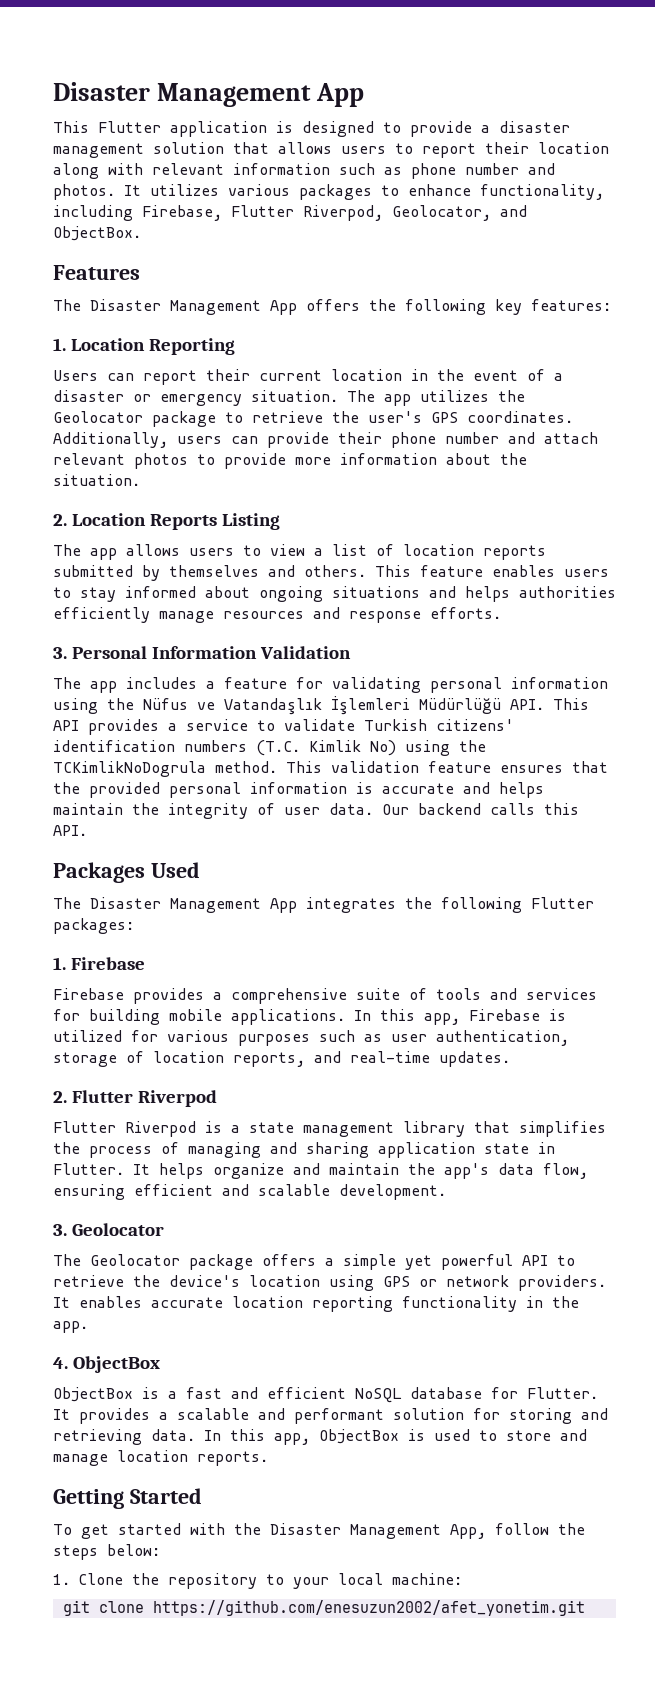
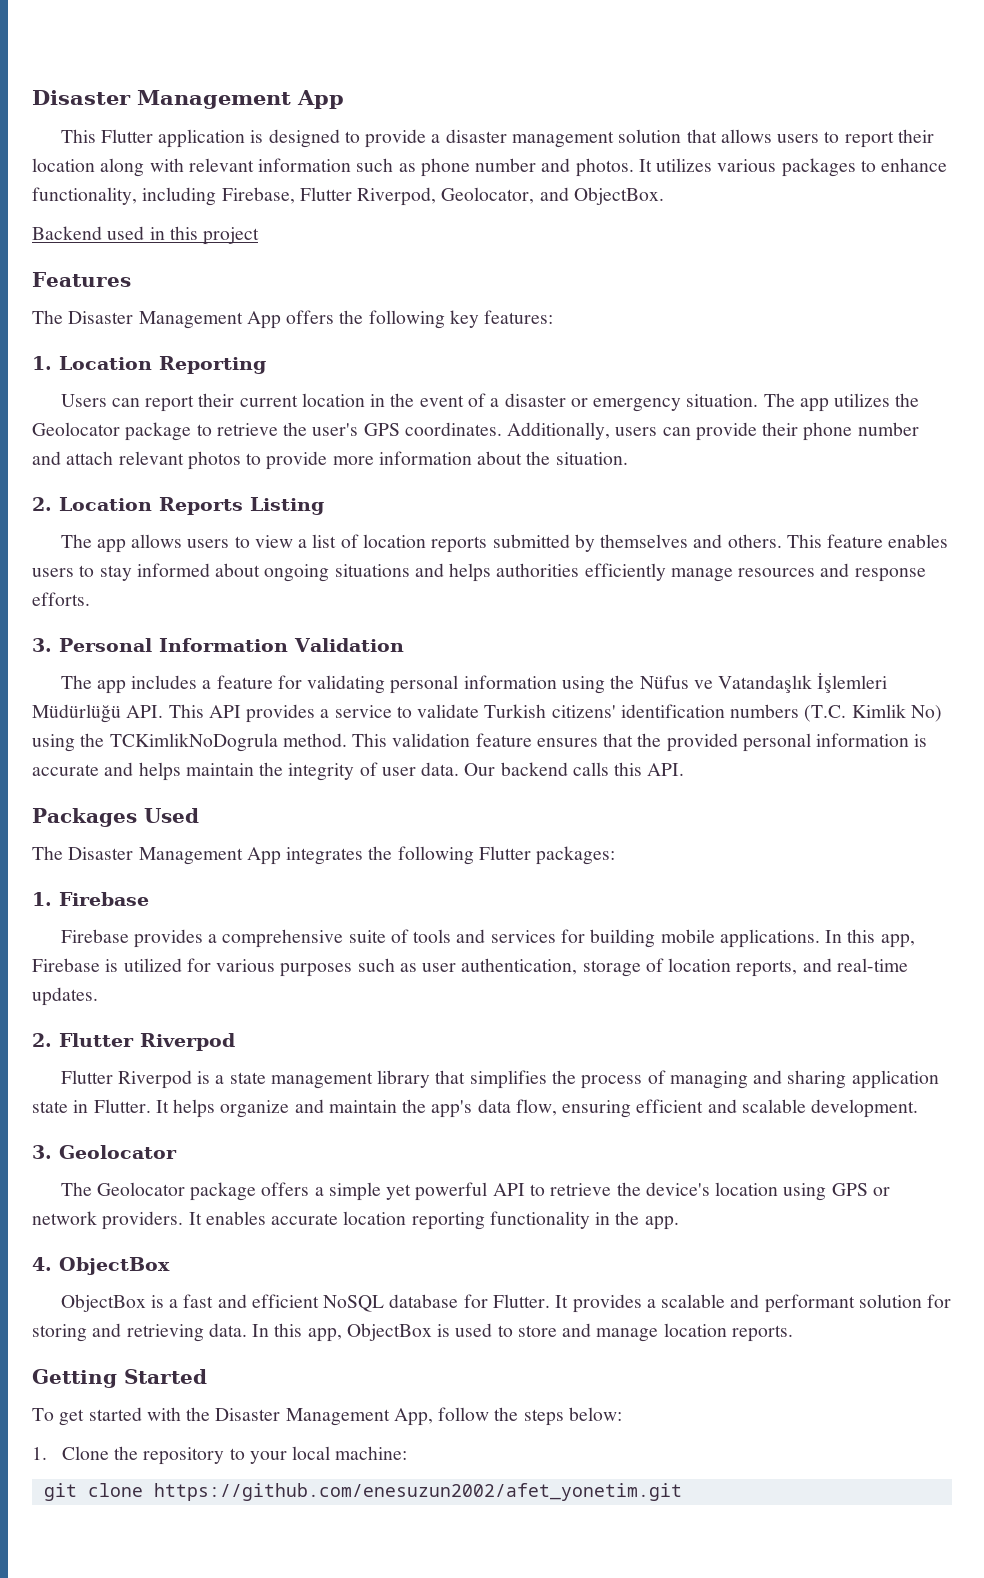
(141, 233) none -> [32,226,260,245] // Backend used in this project

